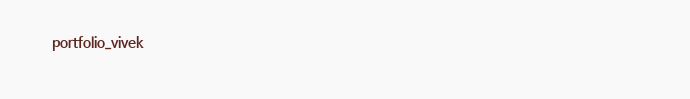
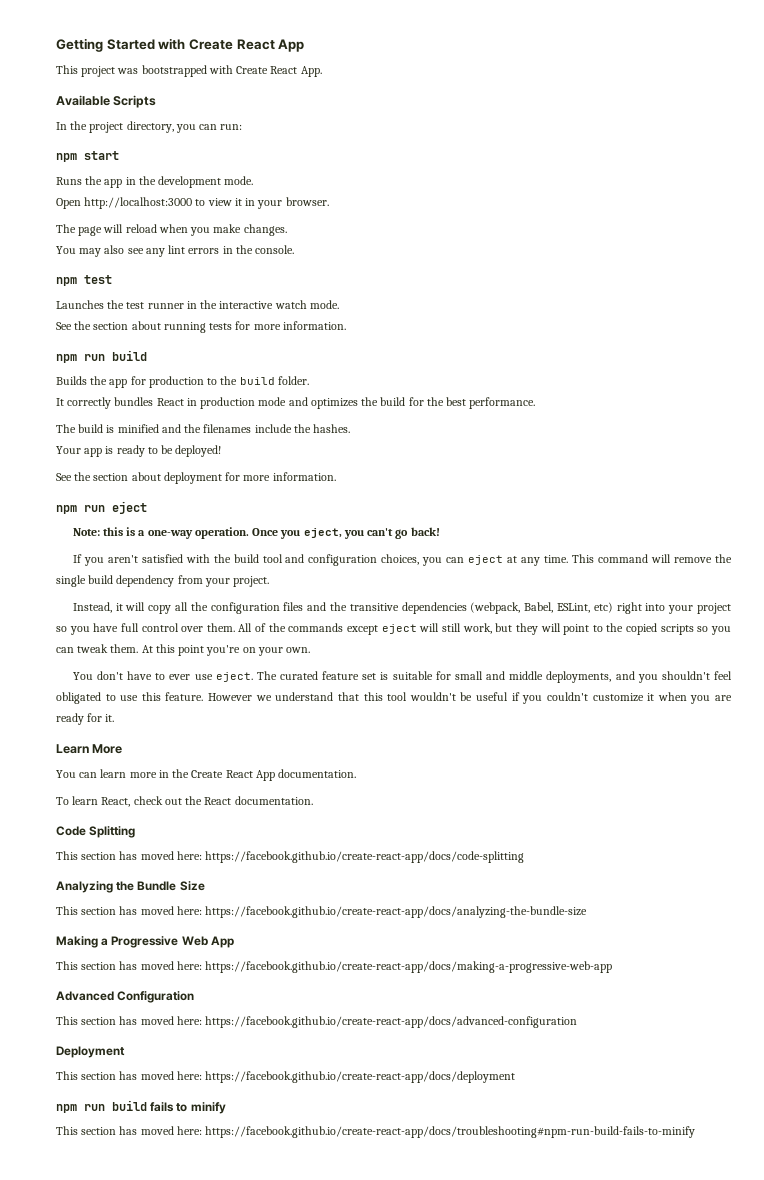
[52,36,144,51] portfolio_vivek -> [56,38,305,52] [56,65,322,77] [56,95,157,108] [56,121,243,133] [56,151,119,162] [56,176,254,188] [56,197,329,209] [56,224,287,236] [56,245,295,257] [56,275,112,286] [56,300,339,309] [56,321,346,333] [56,350,147,363] [56,376,309,388] [56,397,536,409] [56,424,351,433] [56,445,222,457] [56,472,336,484] [56,501,147,514] [72,527,440,539] [72,554,733,566] [56,575,270,587] [72,602,731,614] [56,623,731,635] [56,644,311,656] [72,671,732,683] [56,692,732,704] [56,713,115,725] [56,744,123,754] [56,769,357,781] [56,796,313,807] [56,826,136,838] [56,851,525,863] [56,881,205,893] [56,906,588,918] [56,936,234,948] [56,961,613,973] [56,991,195,1003] [56,1016,578,1028] [56,1046,125,1058] [56,1071,516,1083] [56,1100,226,1114] [56,1126,696,1138] Getting Started with Create React App // This project was bootstrapped with Create React App. // Available Scripts // In the project directory, you can run: // npm start // Runs the app in the development mode. // Open http://localhost:3000 to view it in your browser. // The page will reload when you make changes. // You may also see any lint errors in the console. // npm test // Launches the test runner in the interactive watch mode. // See the section about running tests for more information. // npm run build // Builds the app for production to the build folder. // It correctly bundles React in production mode and optimizes the build for the best performance. // The build is minified and the filenames include the hashes. // Your app is ready to be deployed! // See the section about deployment for more information. // npm run eject // Note: this is a one-way operation. Once you eject, you can't go back! // If you aren't satisfied with the build tool and configuration choices, you can eject at any time. This command will remove the single build dependency from your project. // Instead, it will copy all the configuration files and the transitive dependencies (webpack, Babel, ESLint, etc) right into your project so you have full control over them. All of the commands except eject will still work, but they will point to the copied scripts so you can tweak them. At this point you're on your own. // You don't have to ever use eject. The curated feature set is suitable for small and middle deployments, and you shouldn't feel obligated to use this feature. However we understand that this tool wouldn't be useful if you couldn't customize it when you are ready for it. // Learn More // You can learn more in the Create React App documentation. // To learn React, check out the React documentation. // Code Splitting // This section has moved here: https://facebook.github.io/create-react-app/docs/code-splitting // Analyzing the Bundle Size // This section has moved here: https://facebook.github.io/create-react-app/docs/analyzing-the-bundle-size // Making a Progressive Web App // This section has moved here: https://facebook.github.io/create-react-app/docs/making-a-progressive-web-app // Advanced Configuration // This section has moved here: https://facebook.github.io/create-react-app/docs/advanced-configuration // Deployment // This section has moved here: https://facebook.github.io/create-react-app/docs/deployment // npm run build fails to minify // This section has moved here: https://facebook.github.io/create-react-app/docs/troubleshooting#npm-run-build-fails-to-minify

